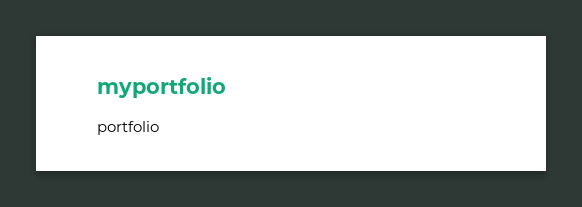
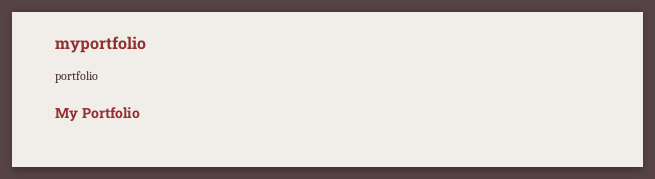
(159, 128) none -> [55,107,140,121] // My Portfolio

